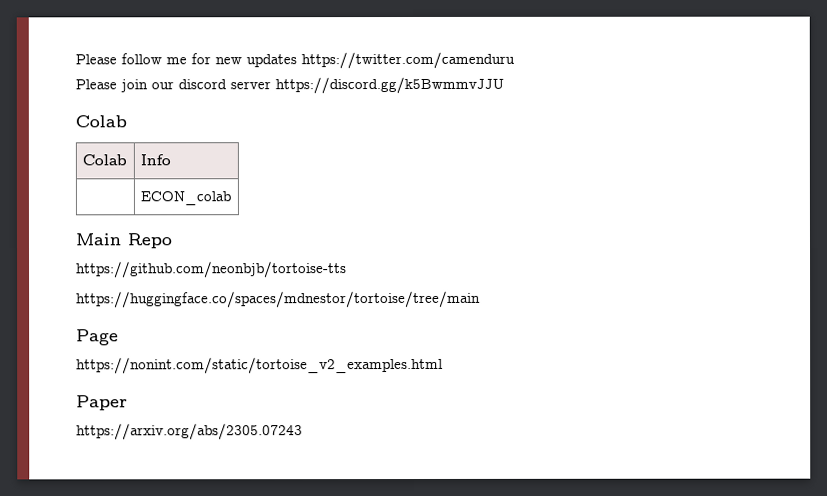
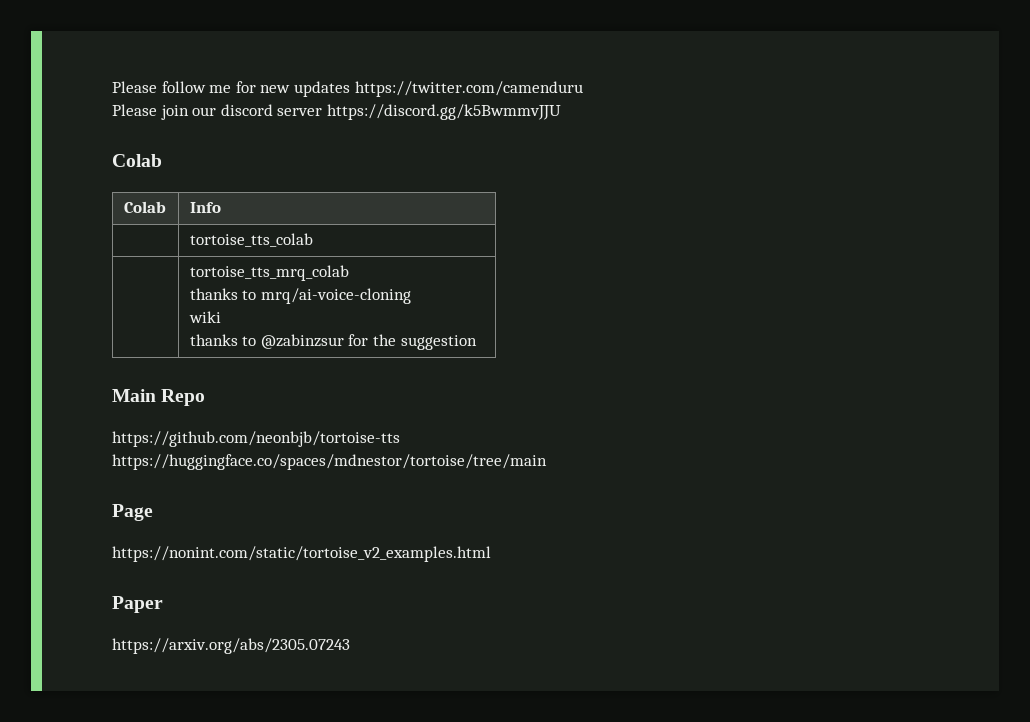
[139,191,231,206] ECON_colab -> [189,233,313,247] [189,265,349,281] [189,288,411,304] [188,311,221,323] [189,334,477,350] tortoise_tts_colab // | tortoise_tts_mrq_colab // thanks to mrq/ai-voice-cloning // wiki // thanks to @zabinzsur for the suggestion

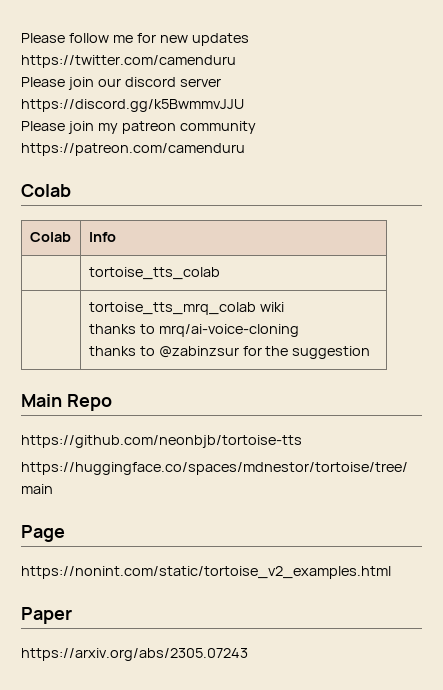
(561, 112) none -> [21,121,256,134] [21,143,245,156] // Please join my patreon community https://patreon.com/camenduru
(349, 273) none -> [259,302,284,312] wiki
[188,311,221,323] // wiki -> (299, 330) none

